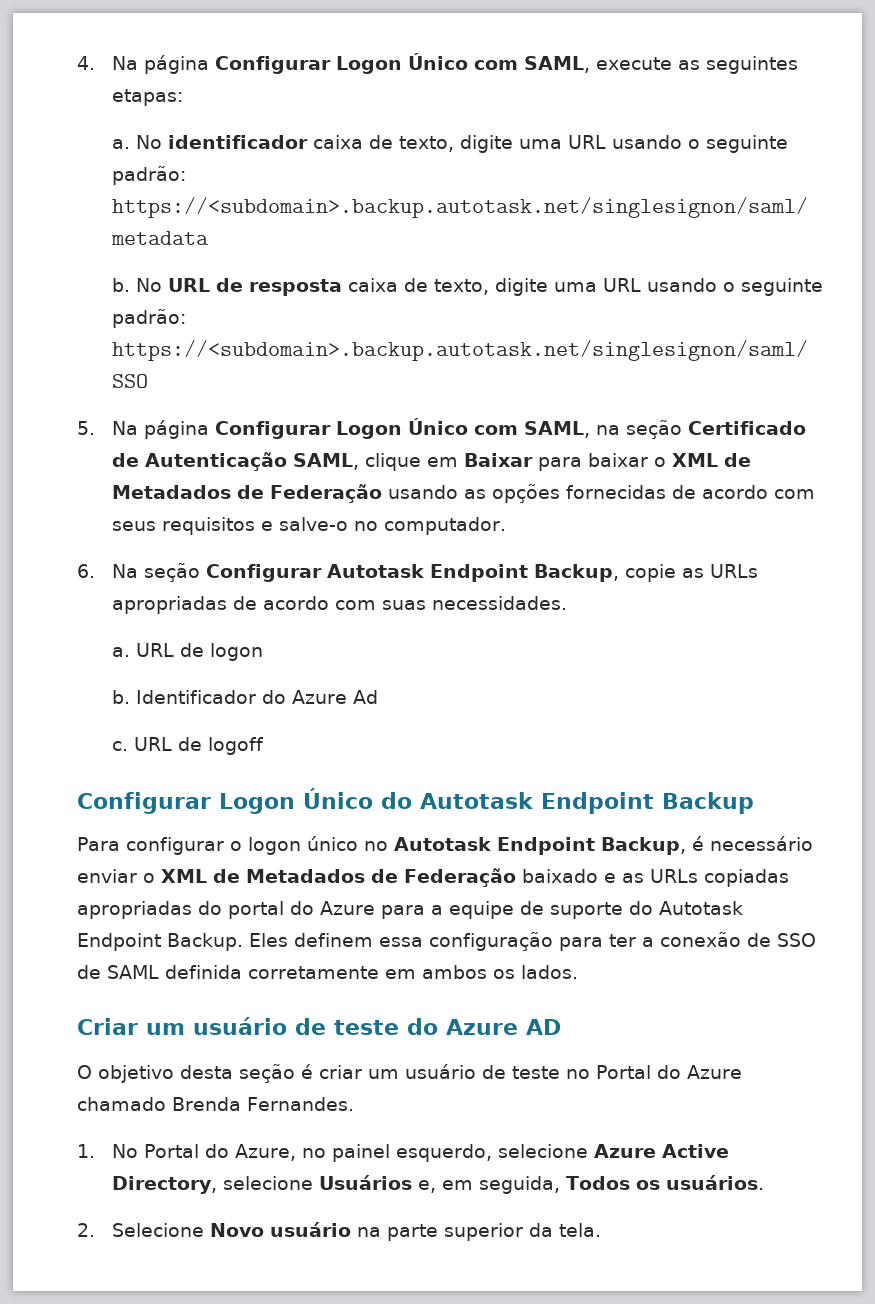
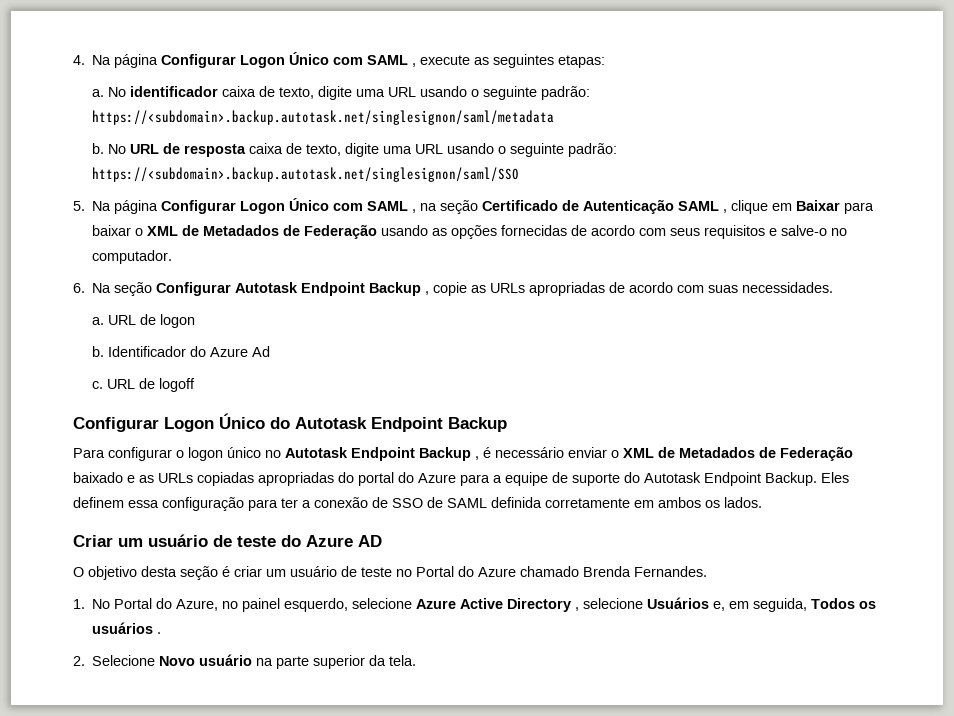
[523,56,590,73] SAML, -> [367,55,417,67] SAML ,
[523,421,590,438] SAML, -> [367,201,417,213] SAML ,
[292,453,359,470] SAML, -> [678,201,728,213] SAML ,
[533,564,619,582] Backup, -> [369,282,430,296] Backup ,
[600,837,686,855] Backup, -> [419,447,479,461] Backup ,
[111,1176,217,1194] Directory, -> [507,598,580,612] Directory ,
[665,1175,764,1190] usuários. -> [92,622,162,634] usuários .

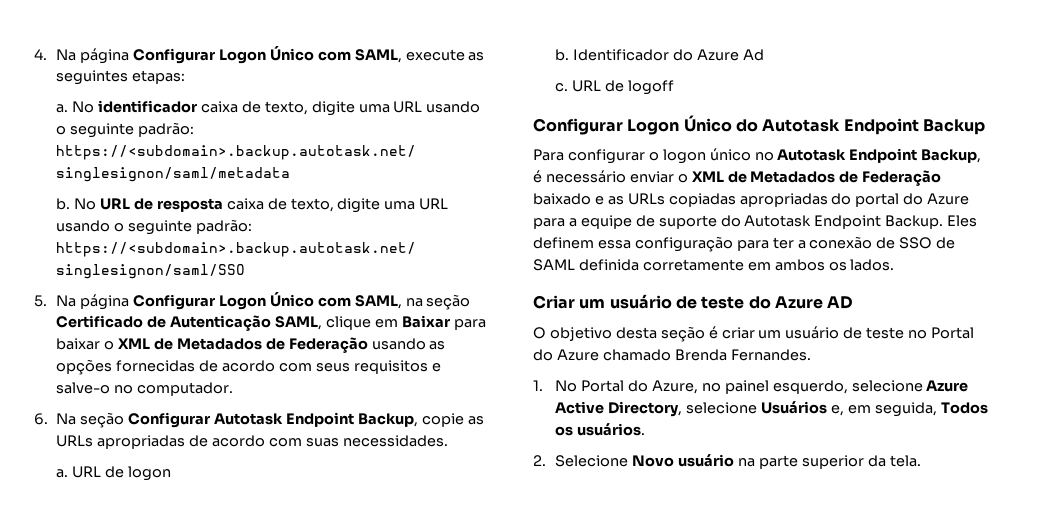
[367,55,417,67] SAML , -> [354,49,402,63] SAML,
[367,201,417,213] SAML , -> [354,295,402,309] SAML,
[678,201,728,213] SAML , -> [274,316,322,330] SAML,
[369,282,430,296] Backup , -> [357,413,418,427] Backup,
[419,447,479,461] Backup , -> [921,149,982,163] Backup,
[507,598,580,612] Directory , -> [608,401,683,417] Directory,
[92,622,162,634] usuários . -> [577,423,646,436] usuários.

